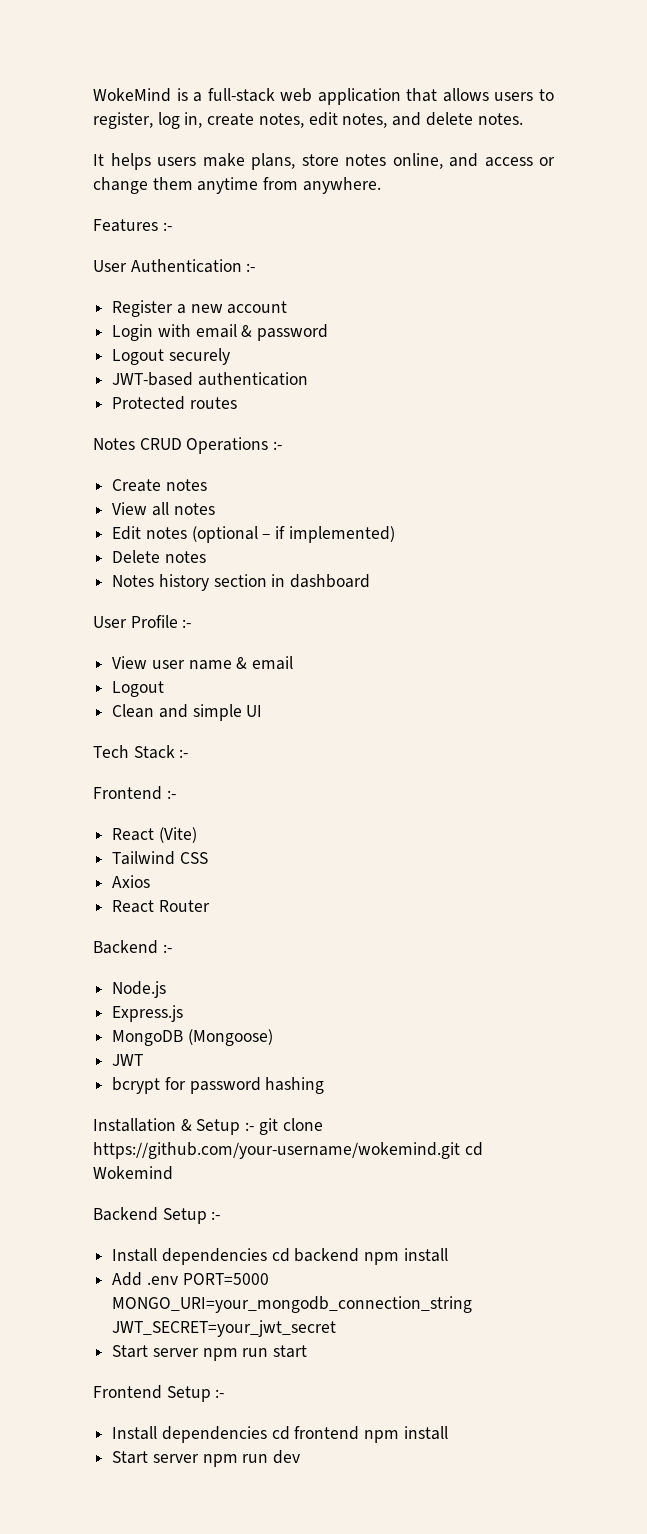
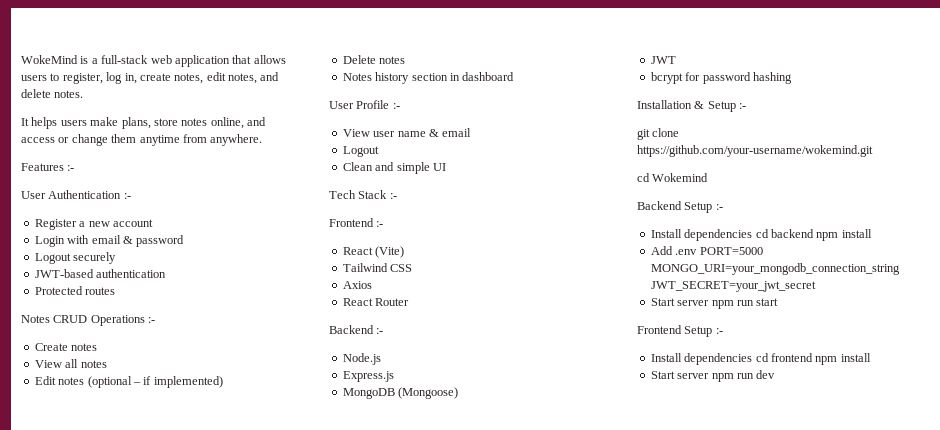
(255, 1126) none -> (747, 106) //
(460, 1150) none -> (873, 151) //

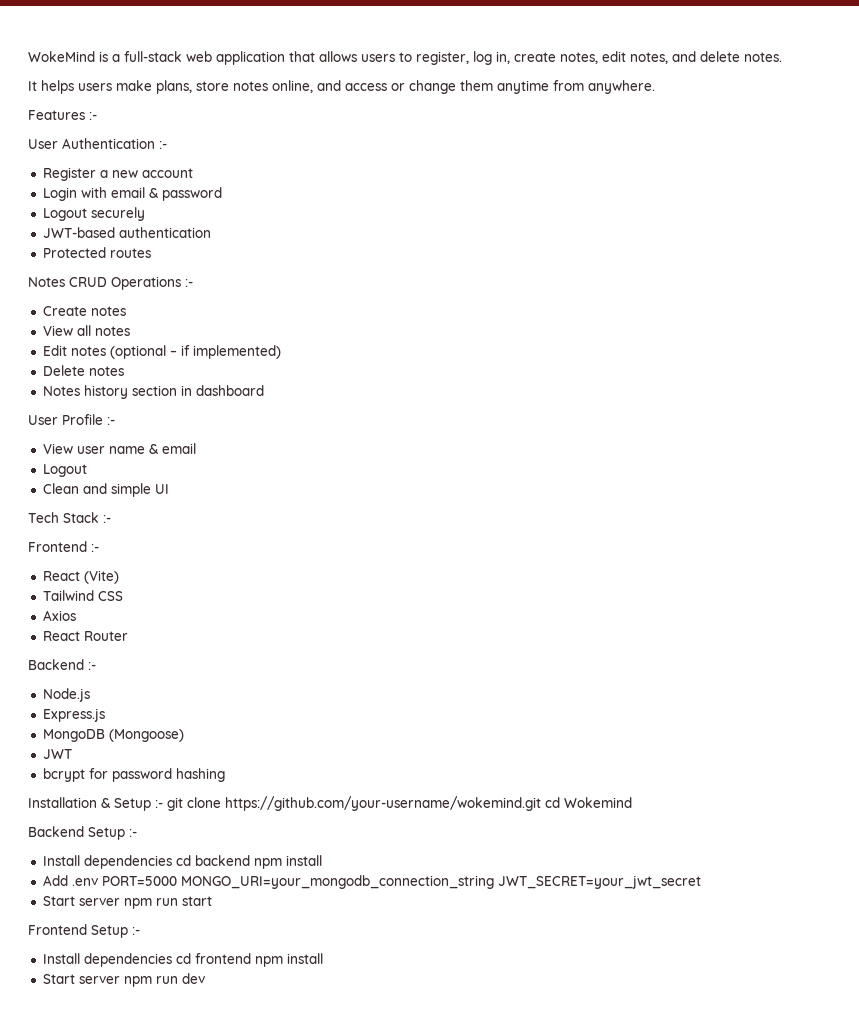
(747, 106) // -> (163, 804) none
(873, 151) // -> (541, 803) none

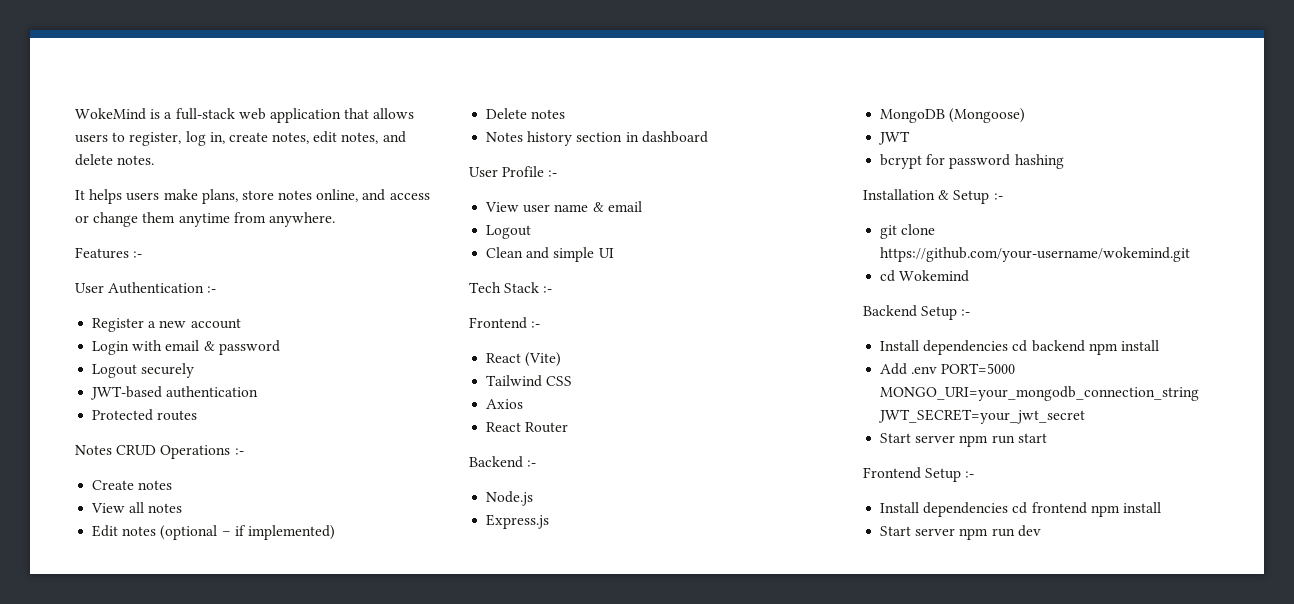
(163, 804) none -> (1003, 196) //
(541, 803) none -> (1191, 254) //

